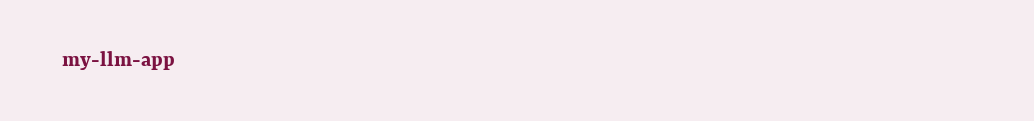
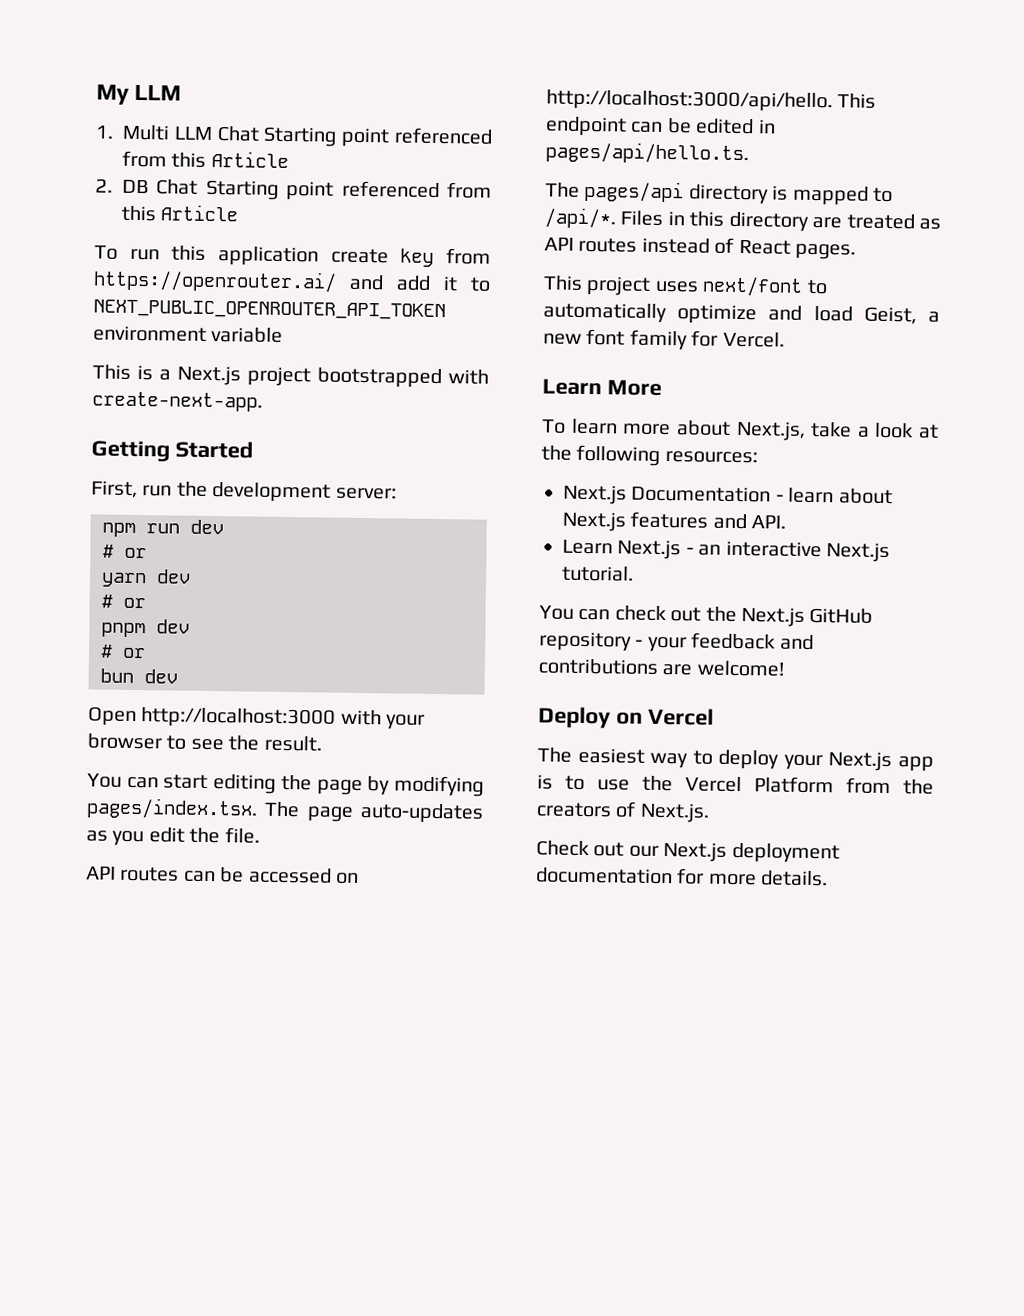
[62,51,175,70] my-llm-app -> [96,84,182,105] [95,124,494,148] [122,150,289,168] [95,178,492,201] [121,204,239,222] [94,245,492,267] [93,269,491,293] [93,299,446,321] [93,325,284,343] [92,364,489,389] [92,391,263,412] [91,440,253,462] [91,480,397,503] [102,519,224,537] [102,544,147,559] [101,569,191,588] [101,594,146,609] [101,619,190,638] [100,644,146,659] [100,668,178,684] [88,706,426,730] [87,733,322,752] [87,773,484,797] [86,797,484,824] [86,827,260,847] [86,866,359,884] [546,89,877,113] [545,116,776,137] [545,141,749,165] [545,180,893,206] [544,207,941,232] [544,237,856,260] [543,275,828,297] [543,302,940,325] [543,328,785,351] [542,378,662,396] [541,418,939,441] [541,444,758,466] [563,484,893,505] [562,511,787,532] [562,539,890,562] [562,565,634,582] [539,605,874,627] [539,631,814,653] [538,658,785,677] [538,706,714,729] [537,747,934,772] [537,774,934,795] [536,801,710,823] [536,840,840,864] [536,867,829,887] My LLM // 1. Multi LLM Chat Starting point referenced from this Article // 2. DB Chat Starting point referenced from this Article // To run this application create key from https://openrouter.ai/ and add it to NEXT_PUBLIC_OPENROUTER_API_TOKEN environment variable // This is a Next.js project bootstrapped with create-next-app. // Getting Started // First, run the development server: // npm run dev // # or // yarn dev // # or // pnpm dev // # or // bun dev // Open http://localhost:3000 with your browser to see the result. // You can start editing the page by modifying pages/index.tsx. The page auto-updates as you edit the file. // API routes can be accessed on http://localhost:3000/api/hello. This endpoint can be edited in pages/api/hello.ts. // The pages/api directory is mapped to /api/*. Files in this directory are treated as API routes instead of React pages. // This project uses next/font to automatically optimize and load Geist, a new font family for Vercel. // Learn More // To learn more about Next.js, take a look at the following resources: // Next.js Documentation - learn about Next.js features and API. // Learn Next.js - an interactive Next.js tutorial. // You can check out the Next.js GitHub repository - your feedback and contributions are welcome! // Deploy on Vercel // The easiest way to deploy your Next.js app is to use the Vercel Platform from the creators of Next.js. // Check out our Next.js deployment documentation for more details.

